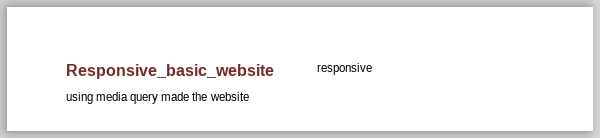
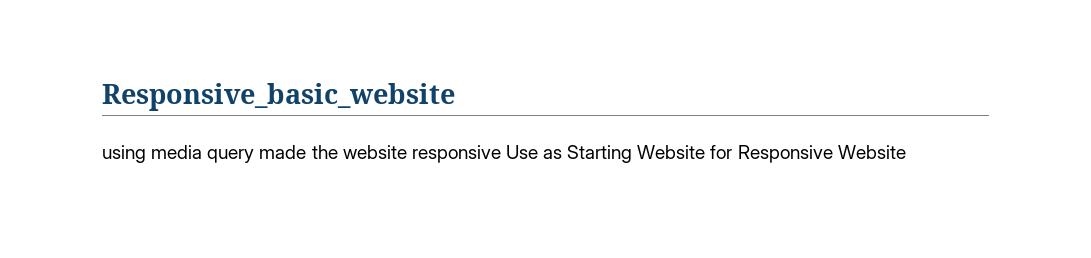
(372, 69) none -> [505,145,906,163] Use as Starting Website for Responsive Website

